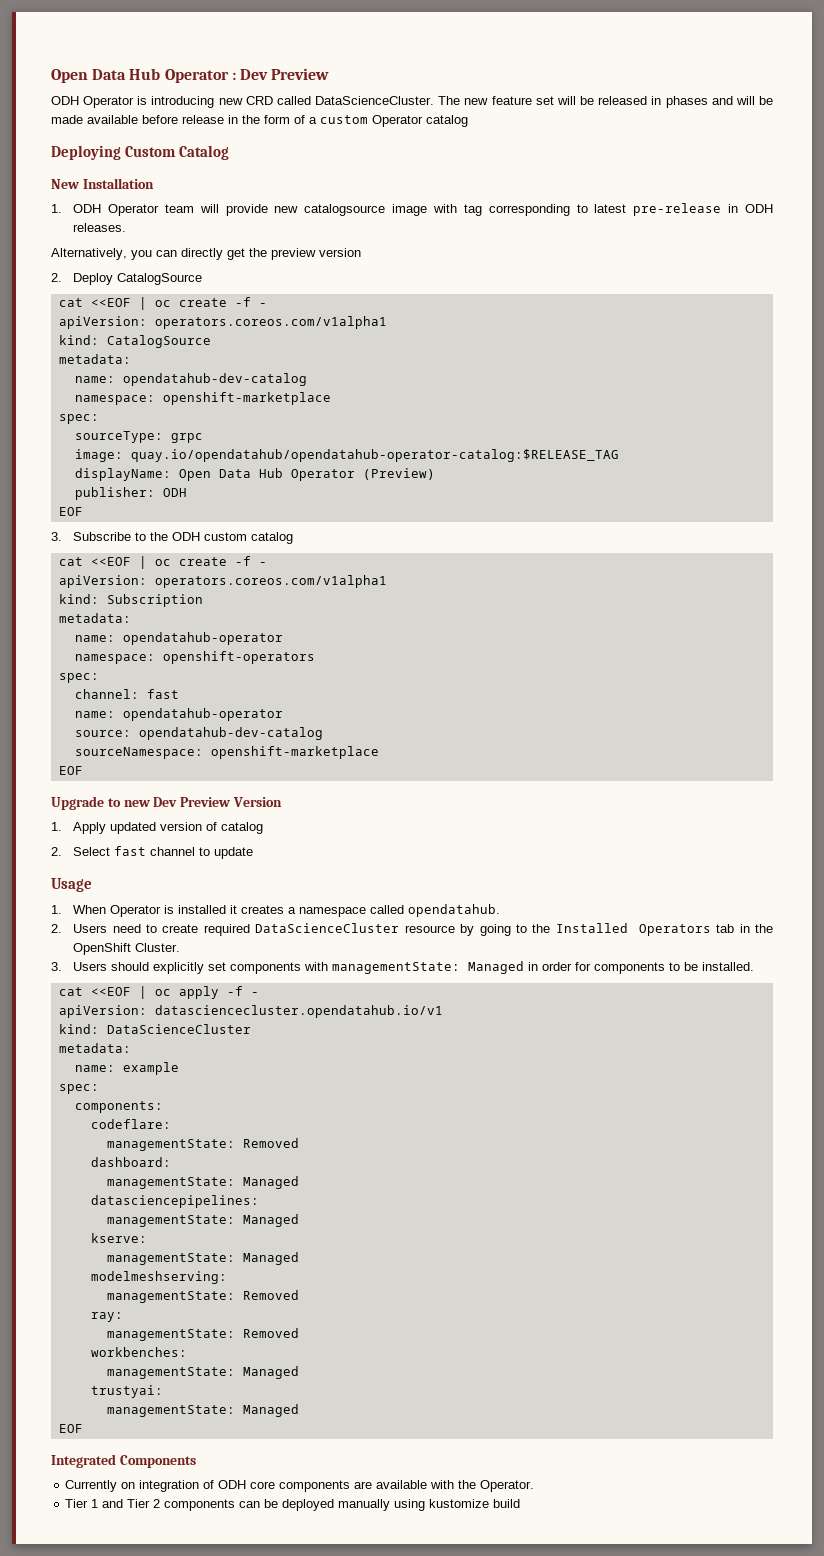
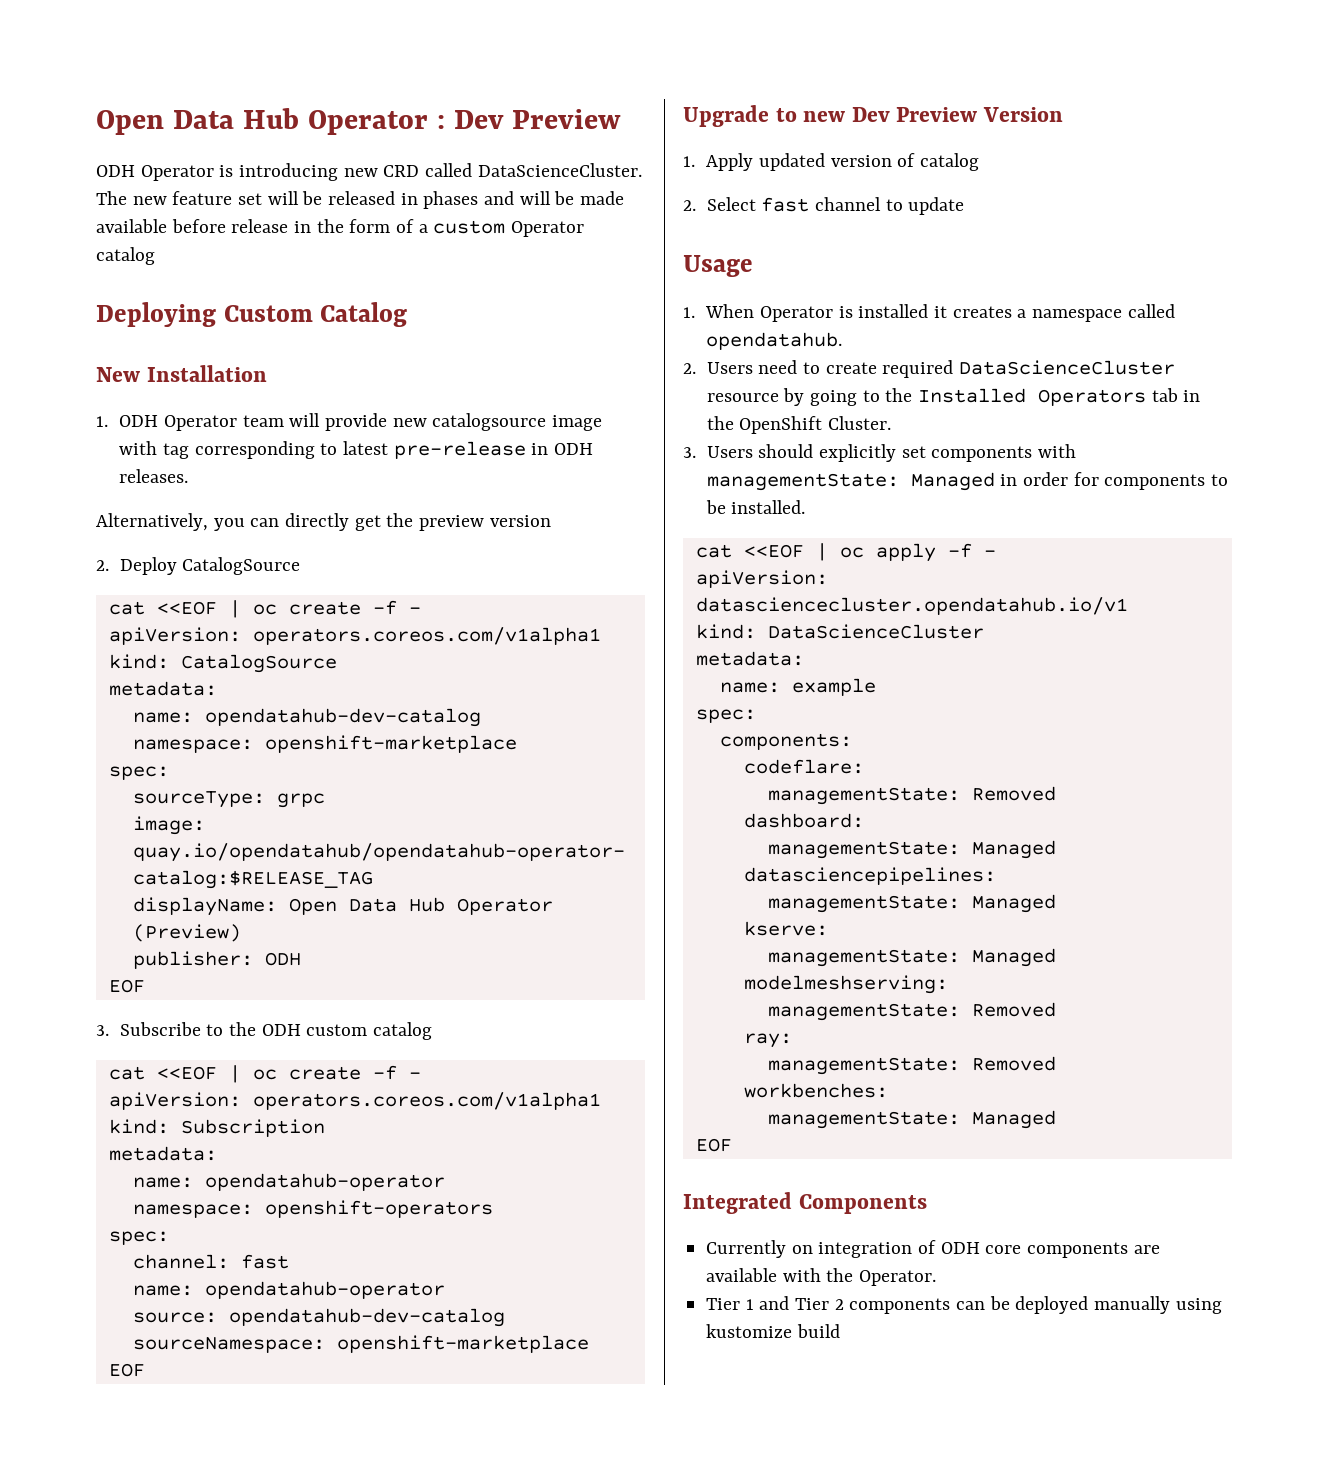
[90,1385,163,1398] [106,1404,299,1417] // trustyai: // managementState: Managed -> (1056, 1119) none

